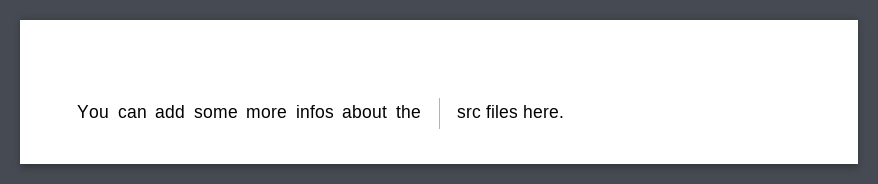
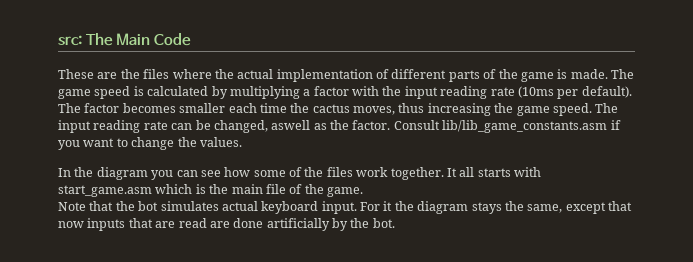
[77,105,564,118] You can add some more infos about the src files here. -> [58,33,191,46] [58,69,634,82] [58,86,632,99] [58,103,619,116] [58,120,621,133] [58,137,242,150] [58,167,541,180] [58,184,363,197] [58,201,632,214] [58,218,395,231] src: The Main Code // These are the files where the actual implementation of different parts of the game is made. The game speed is calculated by multiplying a factor with the input reading rate (10ms per default). The factor becomes smaller each time the cactus moves, thus increasing the game speed. The input reading rate can be changed, aswell as the factor. Consult lib/lib_game_constants.asm if you want to change the values. // In the diagram you can see how some of the files work together. It all starts with start_game.asm which is the main file of the game. // Note that the bot simulates actual keyboard input. For it the diagram stays the same, except that now inputs that are read are done artificially by the bot.

